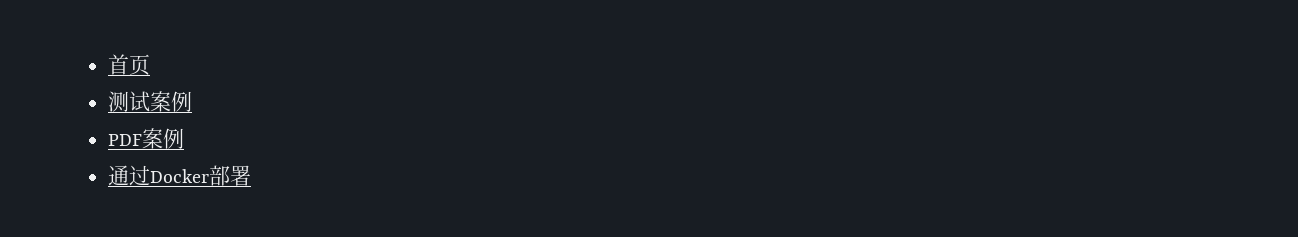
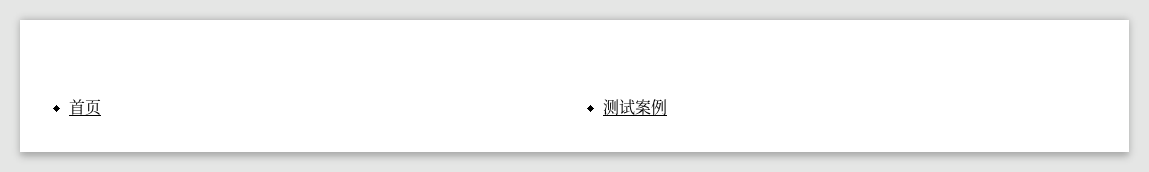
[108,128,185,149] [108,165,252,186] // PDF案例 // 通过Docker部署 -> (667, 107) none

